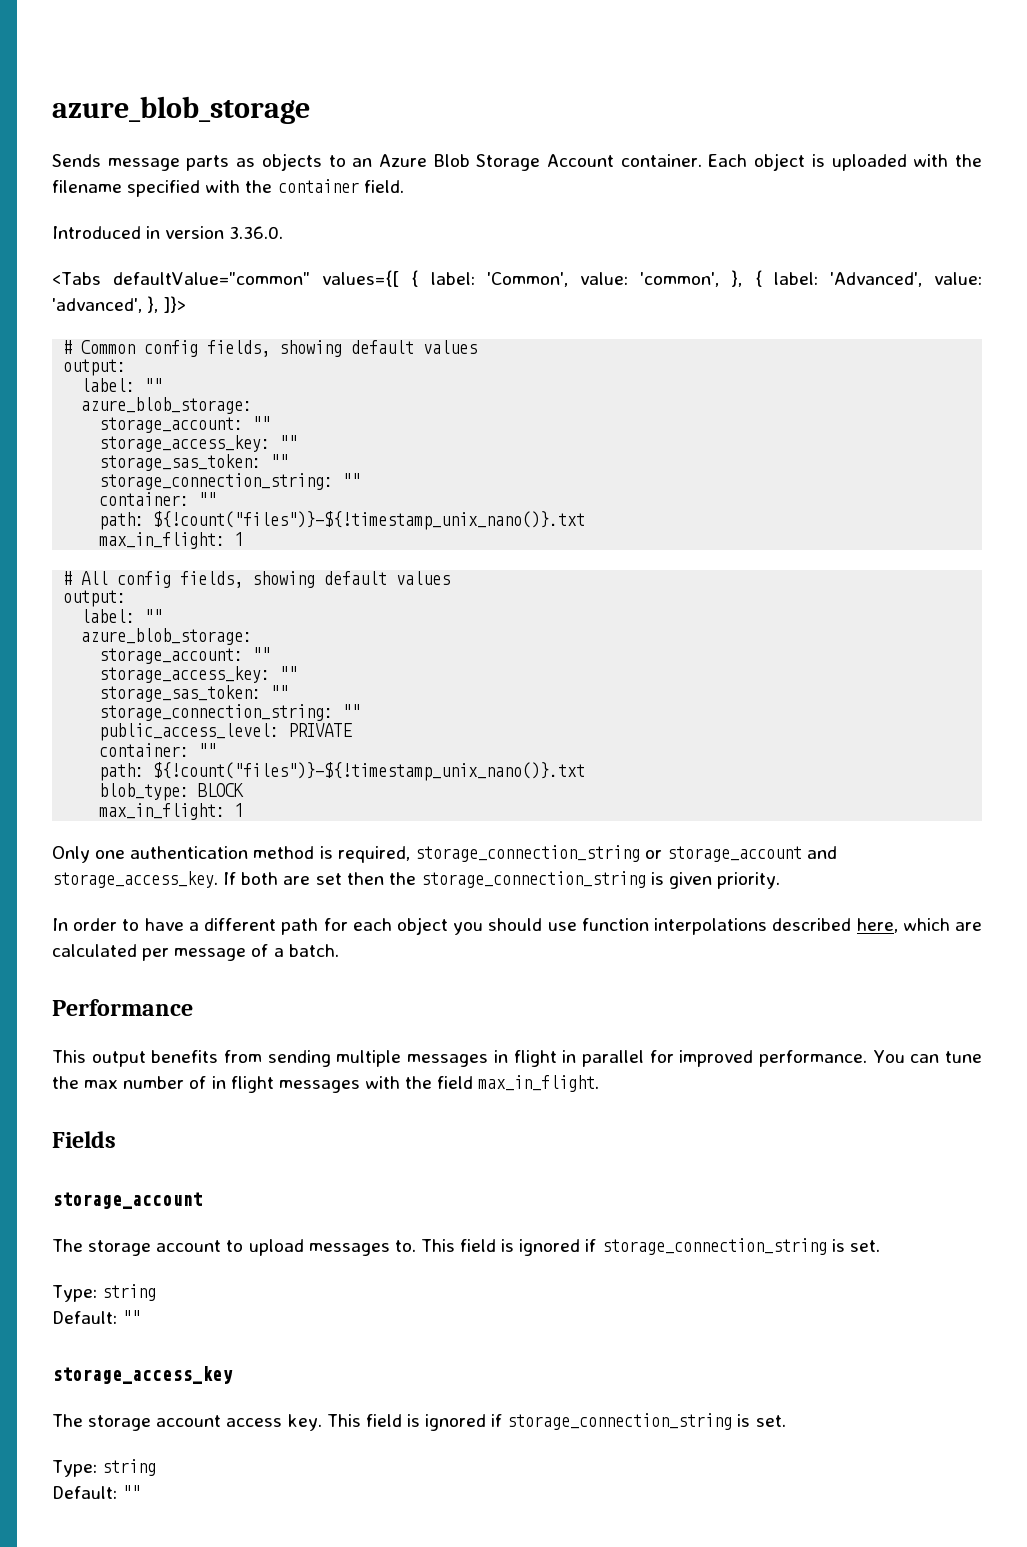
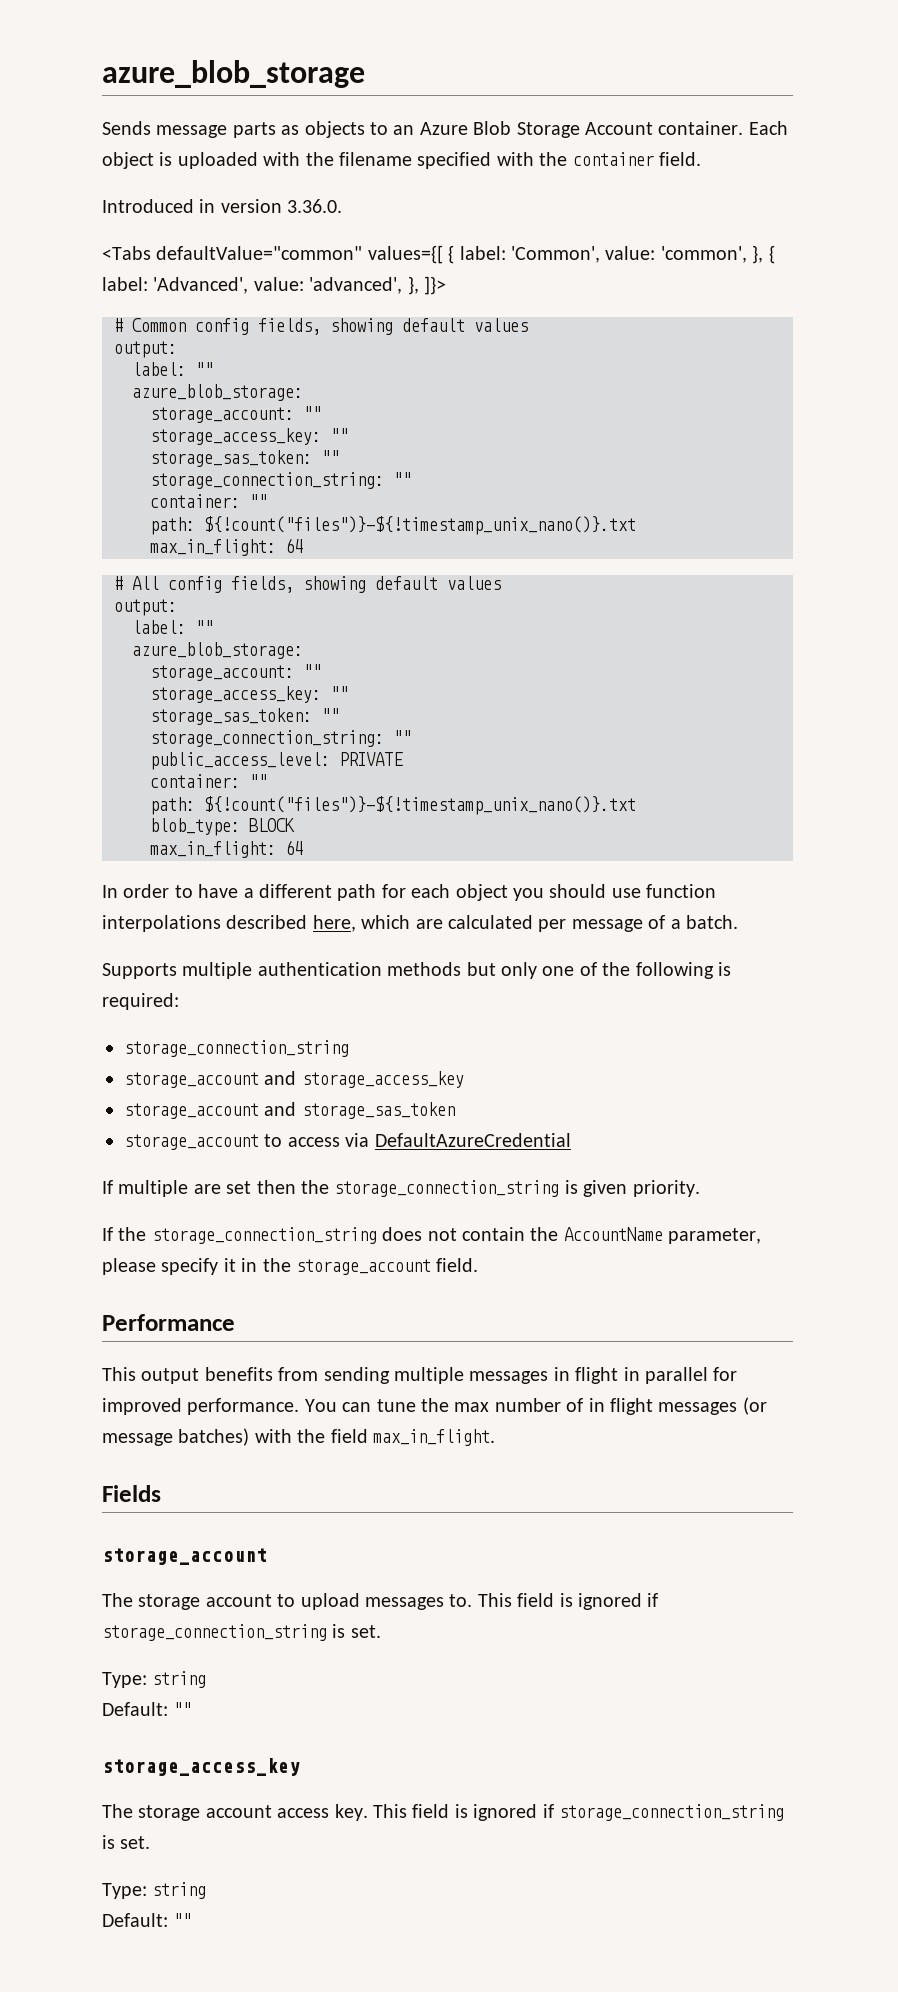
[234,532,244,546] 1 -> [285,538,303,553] 64
[234,803,244,817] [52,845,838,863] [52,871,781,889] 1 // Only one authentication method is required, storage_connection_string or storage_account and storage_access_key. If both are set then the storage_connection_string is given priority. -> [285,840,303,855] 64
(339, 950) none -> [102,962,731,979] [102,993,179,1010] [124,1040,349,1057] [124,1071,464,1088] [124,1102,455,1119] [124,1133,571,1150] [102,1180,700,1197] [102,1227,762,1244] [102,1258,479,1275] // Supports multiple authentication methods but only one of the following is required: // storage_connection_string // storage_account and storage_access_key // storage_account and storage_sas_token // storage_account to access via DefaultAzureCredential // If multiple are set then the storage_connection_string is given priority. // If the storage_connection_string does not contain the AccountName parameter, please specify it in the storage_account field.
(360, 1086) none -> [742,1397,767,1415] [102,1428,250,1446] (or message batches)

